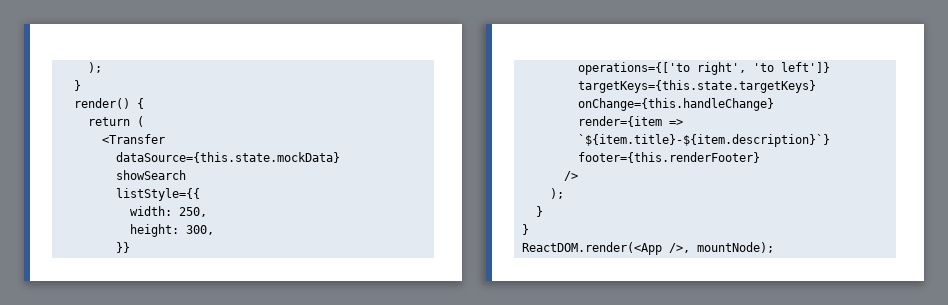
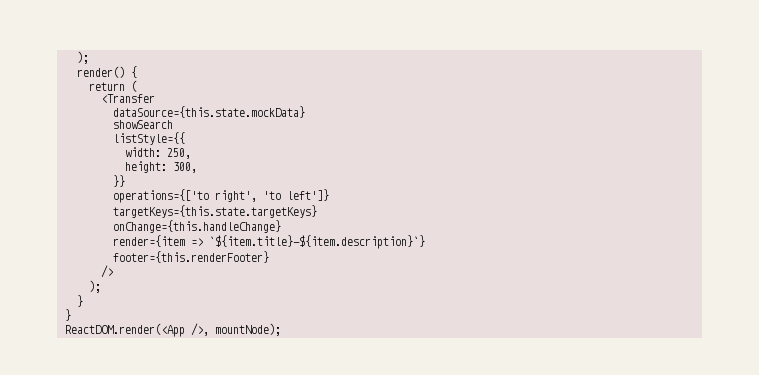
[87,62,102,73] [73,80,81,91] ); // } -> [76,51,89,64] );

